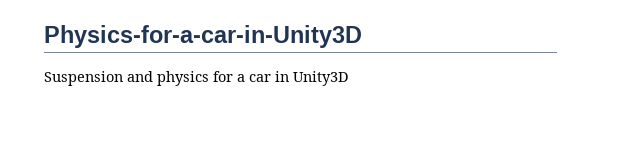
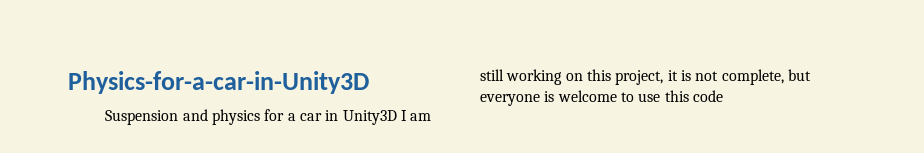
(349, 78) none -> [401,110,432,121] [480,69,811,85] [480,90,723,106] I am still working on this project, it is not complete, but everyone is welcome to use this code

